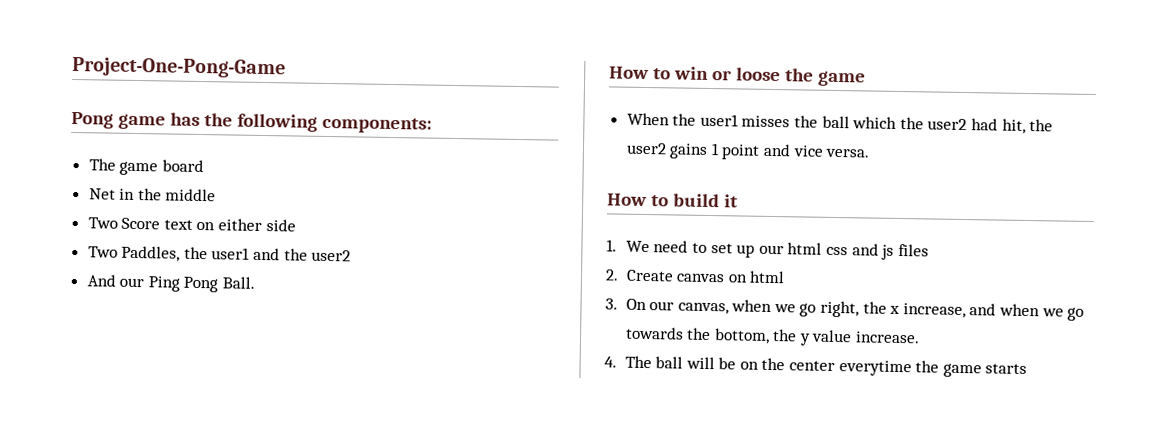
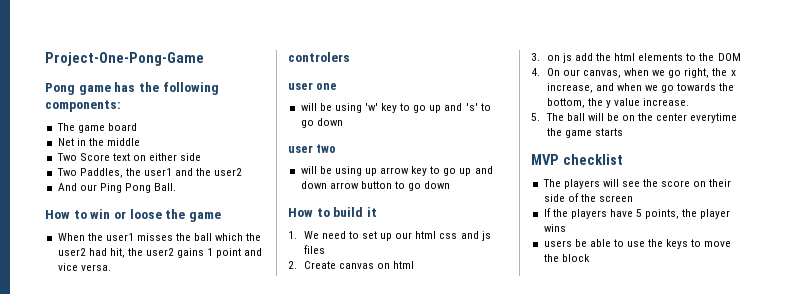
(871, 153) none -> [288,52,350,62] [288,82,338,90] [300,103,491,113] [300,118,343,128] [288,144,337,153] [300,166,493,176] [300,181,451,191] // controlers // user one // will be using 'w' key to go up and 's' to go down // user two // will be using up arrow key to go up and down arrow button to go down
(618, 304) none -> [546,53,741,63] [531,68,540,76] on js add the html elements to the DOM // 4.
[604,356,617,368] 4. -> [531,113,540,121] 5.
(1028, 369) none -> [531,154,623,165] [542,179,732,189] [543,193,633,202] [543,208,731,219] [543,224,566,232] [543,239,732,249] [543,254,590,262] // MVP checklist // The players will see the score on their side of the screen // If the players have 5 points, the player wins // users be able to use the keys to move the block

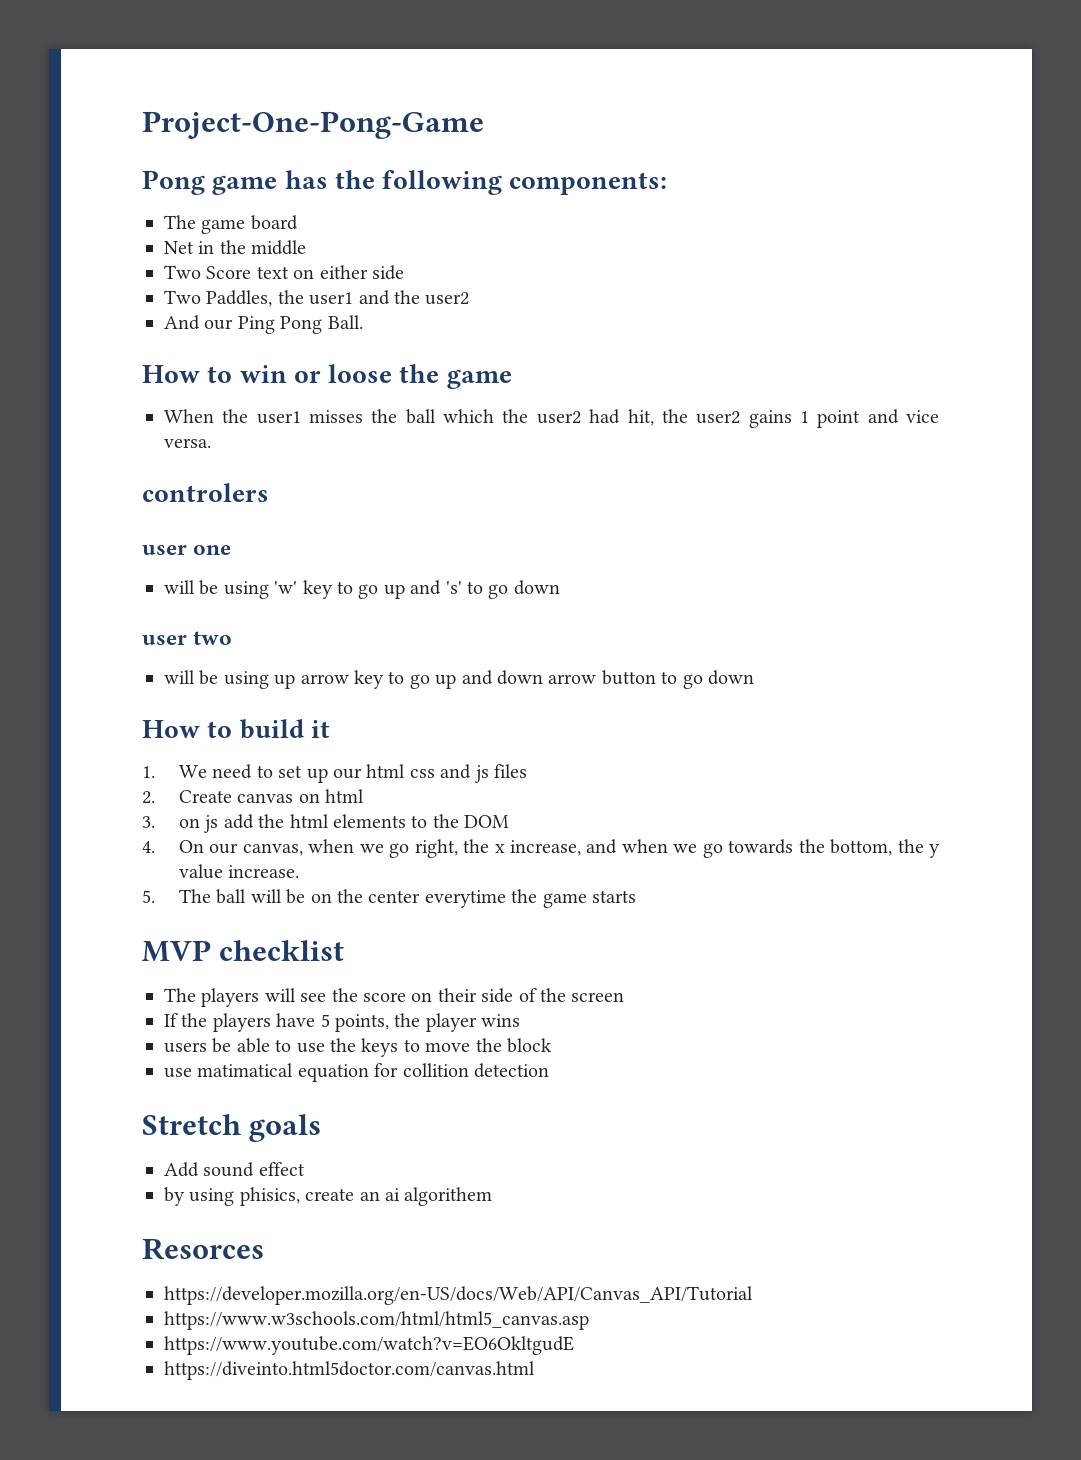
(590, 258) none -> [164,1063,549,1082] [142,1114,322,1142] [164,1162,305,1177] [164,1187,493,1206] [142,1238,264,1260] [164,1286,753,1305] [164,1311,589,1330] [164,1336,574,1355] [164,1361,535,1380] // use matimatical equation for collition detection // Stretch goals // Add sound effect // by using phisics, create an ai algorithem // Resorces // https://developer.mozilla.org/en-US/docs/Web/API/Canvas_API/Tutorial // https://www.w3schools.com/html/html5_canvas.asp // https://www.youtube.com/watch?v=EO6OkltgudE // https://diveinto.html5doctor.com/canvas.html

